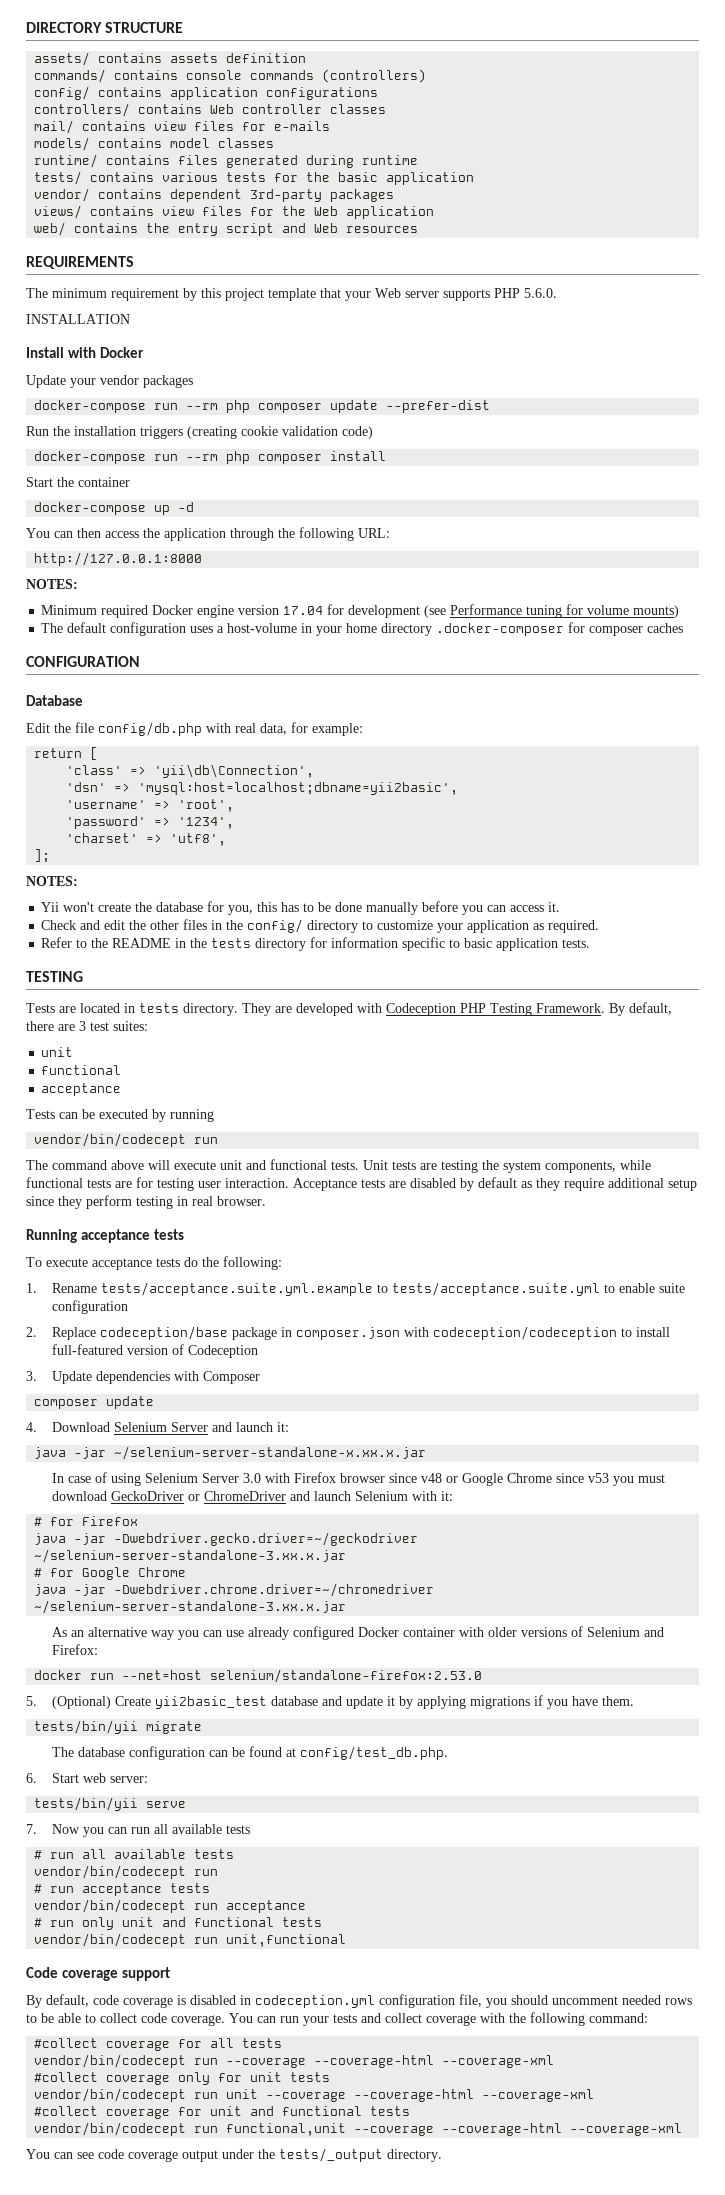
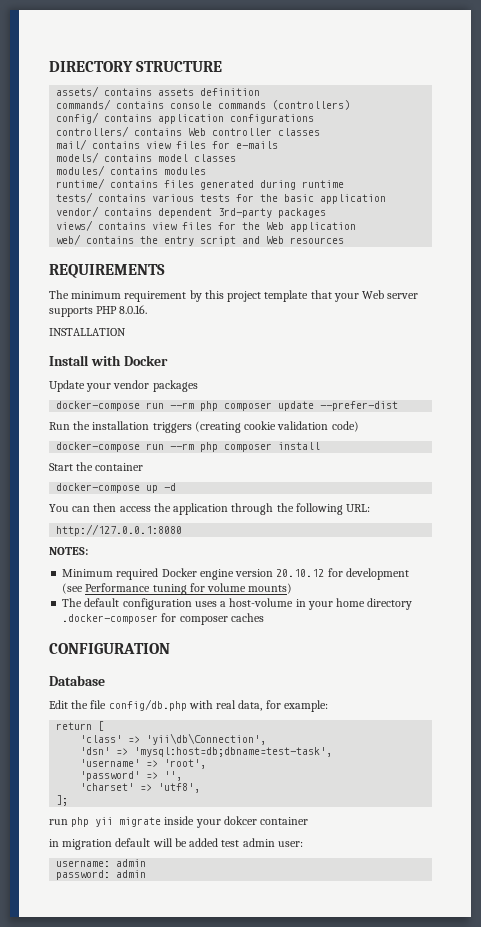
(275, 143) none -> [56,165,207,176] // modules/ contains modules
[524,288,557,298] 5.6.0. -> [119,305,148,314] 8.0.16.
[34,552,203,566] http://127.0.0.1:8000 -> [56,524,183,536] http://127.0.0.1:8080
[283,606,324,615] 17.04 -> [276,569,325,577] 20.10.12
[138,782,459,795] 'mysql:host=localhost;dbname=yii2basic', -> [134,747,333,757] 'mysql:host=db;dbname=test-task',
[178,817,235,829] '1234', -> [164,771,183,781] '',
[26,876,78,886] [41,901,561,915] [41,919,600,933] [41,937,591,951] [26,971,83,982] [26,1002,672,1016] [26,1021,148,1031] [41,1047,74,1057] [41,1065,122,1075] [41,1083,122,1096] [26,1109,214,1122] [34,1133,219,1147] [26,1159,651,1173] [26,1177,697,1191] [26,1195,266,1209] [26,1229,184,1243] [26,1256,282,1270] [26,1282,685,1296] [51,1300,128,1314] [26,1326,670,1340] [51,1344,258,1358] [26,1371,260,1384] [34,1396,155,1409] [26,1422,289,1432] [34,1446,427,1460] [51,1472,665,1486] [51,1491,453,1501] [34,1516,139,1526] [34,1532,419,1546] [34,1549,347,1563] [34,1567,187,1580] [34,1583,435,1597] [34,1600,347,1614] [51,1626,664,1640] [51,1644,98,1655] [34,1669,483,1683] [26,1695,634,1709] [34,1720,203,1734] [51,1746,448,1760] [26,1773,148,1783] [34,1797,187,1811] [26,1824,250,1837] [34,1849,235,1859] [34,1865,219,1879] [34,1883,211,1896] [34,1899,307,1913] [34,1917,323,1930] [34,1933,347,1947] [26,1967,170,1981] [26,1994,692,2008] [26,2012,648,2026] [34,2038,283,2051] [34,2054,555,2068] [34,2072,331,2085] [34,2088,595,2102] [34,2106,411,2119] [34,2122,683,2136] [26,2148,442,2162] NOTES: // Yii won't create the database for you, this has to be done manually before you can access it. // Check and edit the other files in the config/ directory to customize your application as required. // Refer to the README in the tests directory for information specific to basic application tests. // TESTING // Tests are located in tests directory. They are developed with Codeception PHP Testing Framework. By default, there are 3 test suites: // unit // functional // acceptance // Tests can be executed by running // vendor/bin/codecept run // The command above will execute unit and functional tests. Unit tests are testing the system components, while functional tests are for testing user interaction. Acceptance tests are disabled by default as they require additional setup since they perform testing in real browser. // Running acceptance tests // To execute acceptance tests do the following: // 1. Rename tests/acceptance.suite.yml.example to tests/acceptance.suite.yml to enable suite configuration // 2. Replace codeception/base package in composer.json with codeception/codeception to install full-featured version of Codeception // 3. Update dependencies with Composer // composer update // 4. Download Selenium Server and launch it: // java -jar ~/selenium-server-standalone-x.xx.x.jar // In case of using Selenium Server 3.0 with Firefox browser since v48 or Google Chrome since v53 you must download GeckoDriver or ChromeDriver and launch Selenium with it: // # for Firefox // java -jar -Dwebdriver.gecko.driver=~/geckodriver ~/selenium-server-standalone-3.xx.x.jar // # for Google Chrome // java -jar -Dwebdriver.chrome.driver=~/chromedriver ~/selenium-server-standalone-3.xx.x.jar // As an alternative way you can use already configured Docker container with older versions of Selenium and Firefox: // docker run --net=host selenium/standalone-firefox:2.53.0 // 5. (Optional) Create yii2basic_test database and update it by applying migrations if you have them. // tests/bin/yii migrate // The database configuration can be found at config/test_db.php. // 6. Start web server: // tests/bin/yii serve // 7. Now you can run all available tests // # run all available tests // vendor/bin/codecept run // # run acceptance tests // vendor/bin/codecept run acceptance // # run only unit and functional tests // vendor/bin/codecept run unit,functional // Code coverage support // By default, code coverage is disabled in codeception.yml configuration file, you should uncomment needed rows to be able to collect code coverage. You can run your tests and collect coverage with the following command: // #collect coverage for all tests // vendor/bin/codecept run --coverage --coverage-html --coverage-xml // #collect coverage only for unit tests // vendor/bin/codecept run unit --coverage --coverage-html --coverage-xml // #collect coverage for unit and functional tests // vendor/bin/codecept run functional,unit --coverage --coverage-html --coverage-xml // You can see code coverage output under the tests/_output directory. -> [49,816,309,828] [49,838,303,850] [56,859,147,867] [56,870,147,880] run php yii migrate inside your dokcer container // in migration default will be added test admin user: // username: admin // password: admin

